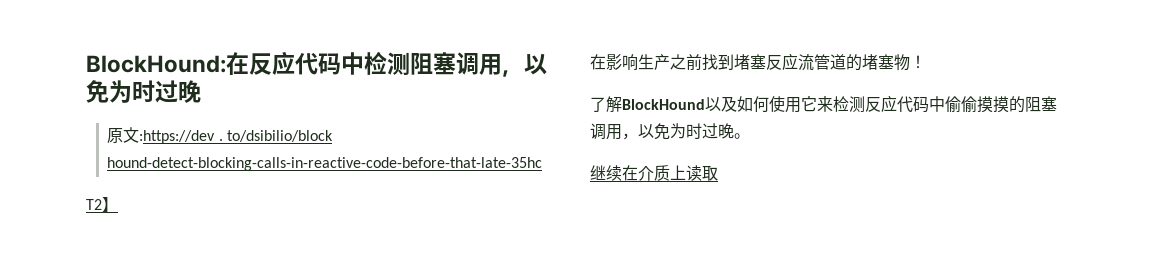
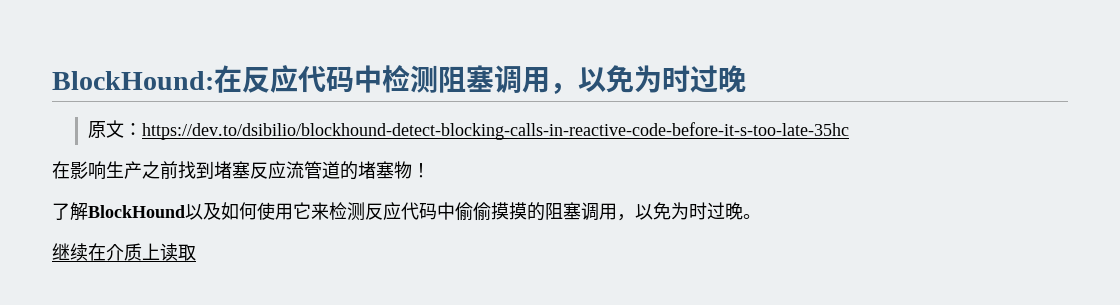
[139,130,334,144] [107,157,543,171] [86,197,118,212] :https://dev . to/dsibilio/block hound-detect-blocking-calls-in-reactive-code-before-that-late-35hc // T2】 -> [123,122,849,140] ：https://dev.to/dsibilio/blockhound-detect-blocking-calls-in-reactive-code-before-it-s-too-late-35hc

